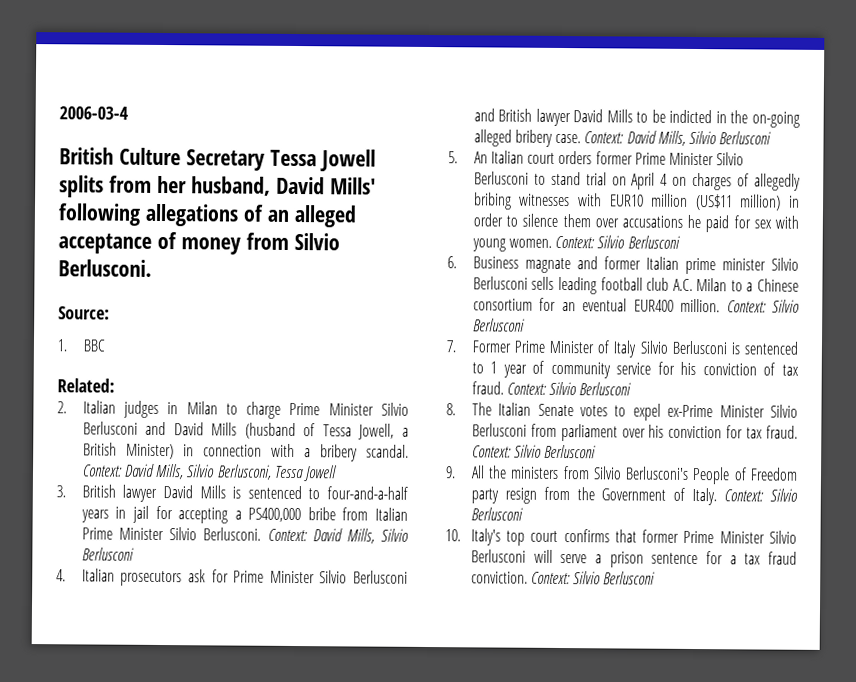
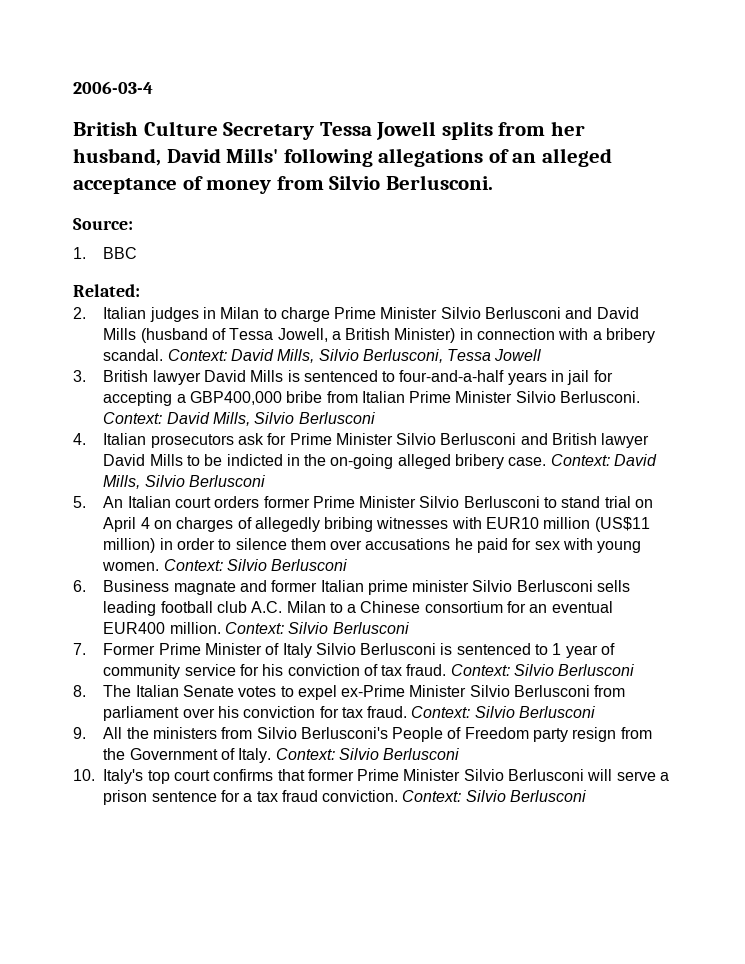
[248,507,302,523] PS400,000 -> [189,391,282,405] GBP400,000

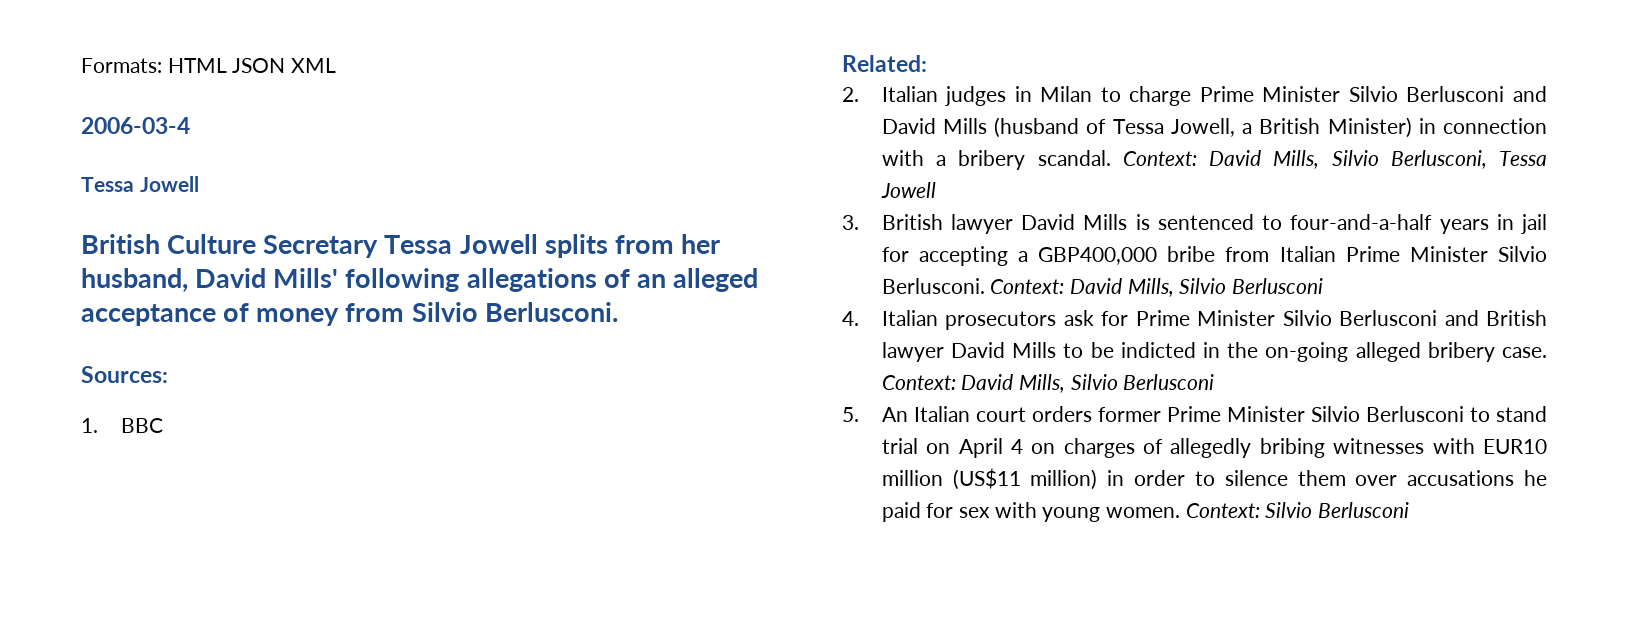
(73, 87) none -> [81,58,337,73] Formats: HTML JSON XML //
(153, 87) none -> [81,176,199,192] // Tessa Jowell
[73,218,133,230] Source: -> [81,366,168,383] Sources:
[73,580,631,595] [103,601,613,616] [103,622,409,634] [73,643,616,658] [103,664,635,679] [73,685,626,700] [103,706,596,721] [73,727,652,742] [103,748,460,763] [73,769,670,784] [103,790,587,805] // 6. Business magnate and former Italian prime minister Silvio Berlusconi sells leading football club A.C. Milan to a Chinese consortium for an eventual EUR400 million. Context: Silvio Berlusconi // 7. Former Prime Minister of Italy Silvio Berlusconi is sentenced to 1 year of community service for his conviction of tax fraud. Context: Silvio Berlusconi // 8. The Italian Senate votes to expel ex-Prime Minister Silvio Berlusconi from parliament over his conviction for tax fraud. Context: Silvio Berlusconi // 9. All the ministers from Silvio Berlusconi's People of Freedom party resign from the Government of Italy. Context: Silvio Berlusconi // 10. Italy's top court confirms that former Prime Minister Silvio Berlusconi will serve a prison sentence for a tax fraud conviction. Context: Silvio Berlusconi -> (1410, 510) none

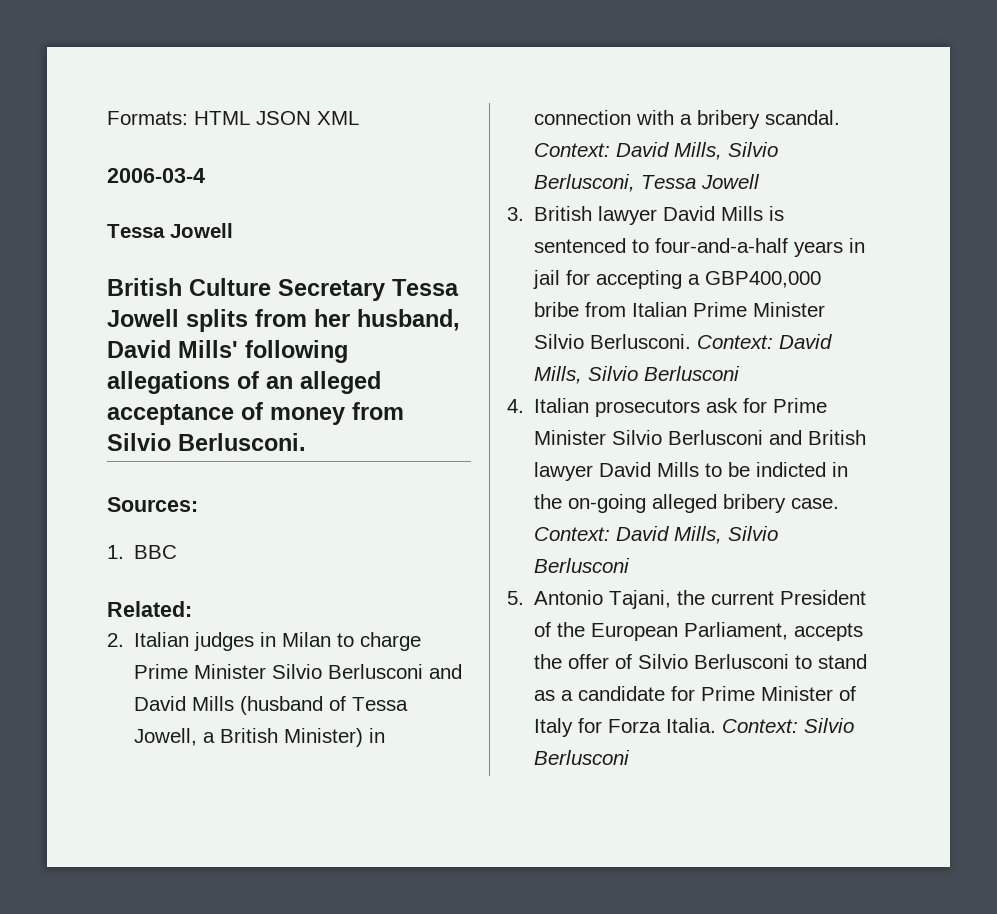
[881,406,1547,422] [881,438,1547,458] [881,468,1547,490] [881,502,1181,522] An Italian court orders former Prime Minister Silvio Berlusconi to stand trial on April 4 on charges of allegedly bribing witnesses with EUR10 million (US$11 million) in order to silence them over accusations he paid for sex with young women. -> [534,590,867,609] [534,622,864,641] [534,654,868,669] [534,686,857,701] [534,718,717,737] Antonio Tajani, the current President of the European Parliament, accepts the offer of Silvio Berlusconi to stand as a candidate for Prime Minister of Italy for Forza Italia.

